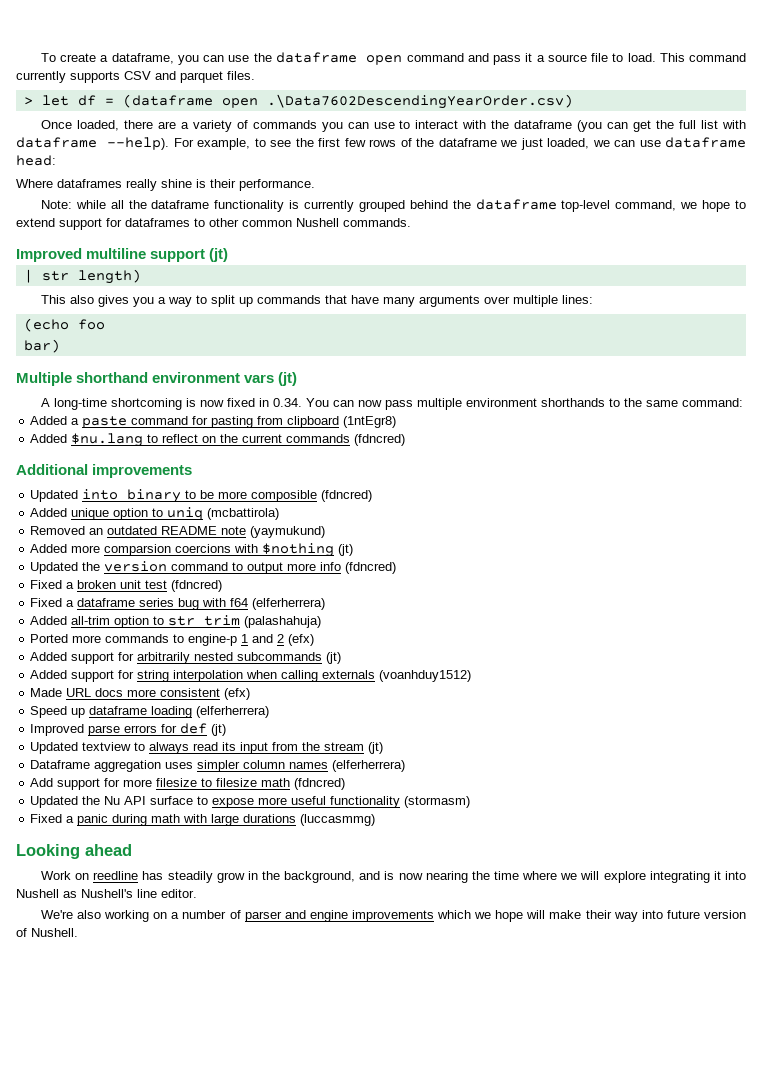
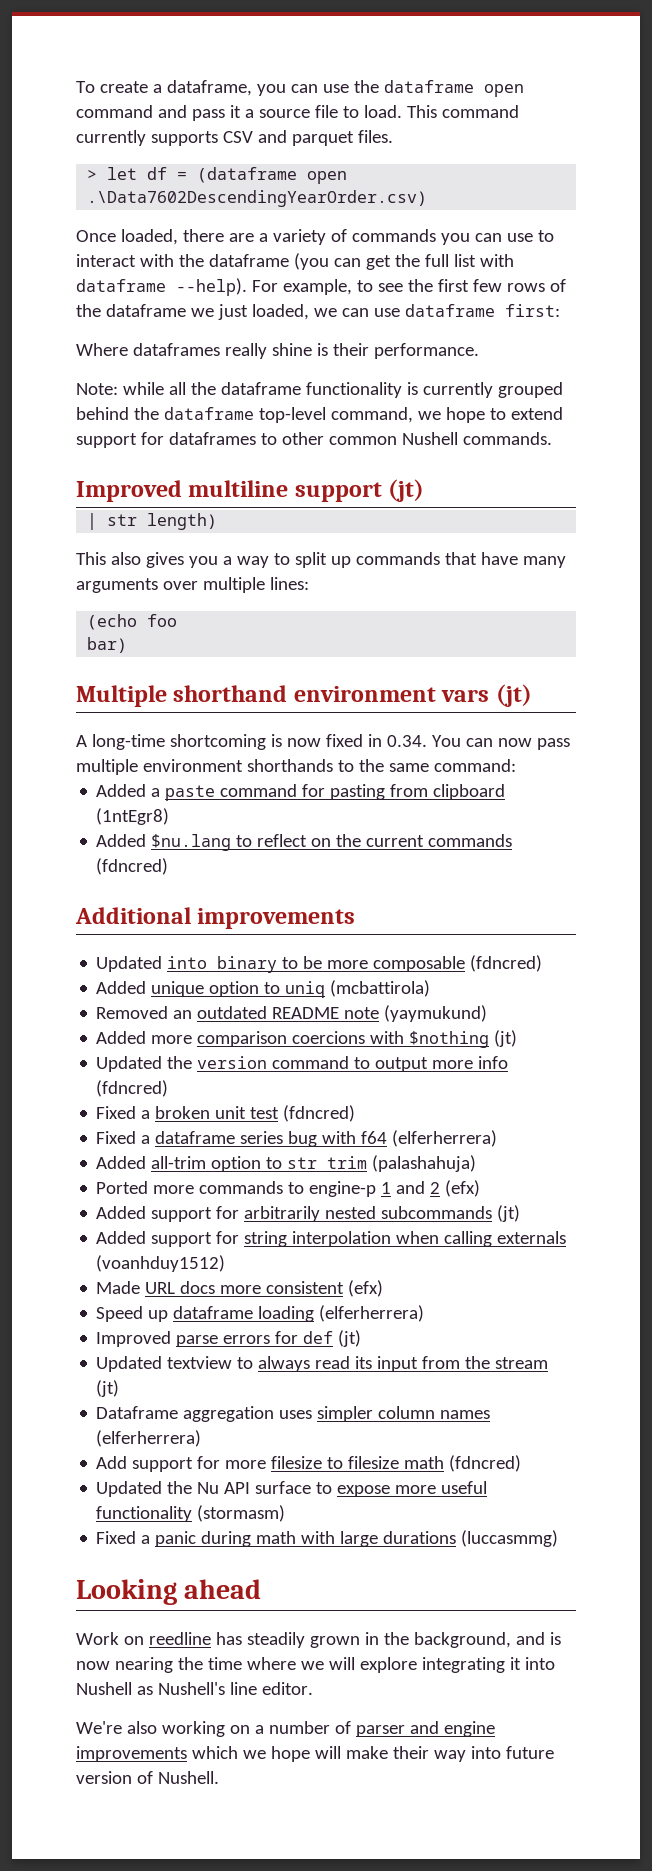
[16,155,56,166] head: -> [504,304,560,317] first:
[251,490,318,502] composible -> [373,956,466,972] composable
[104,544,172,556] comparsion -> [197,1031,288,1047] comparison
[216,872,245,883] grow -> [309,1636,360,1648] grown

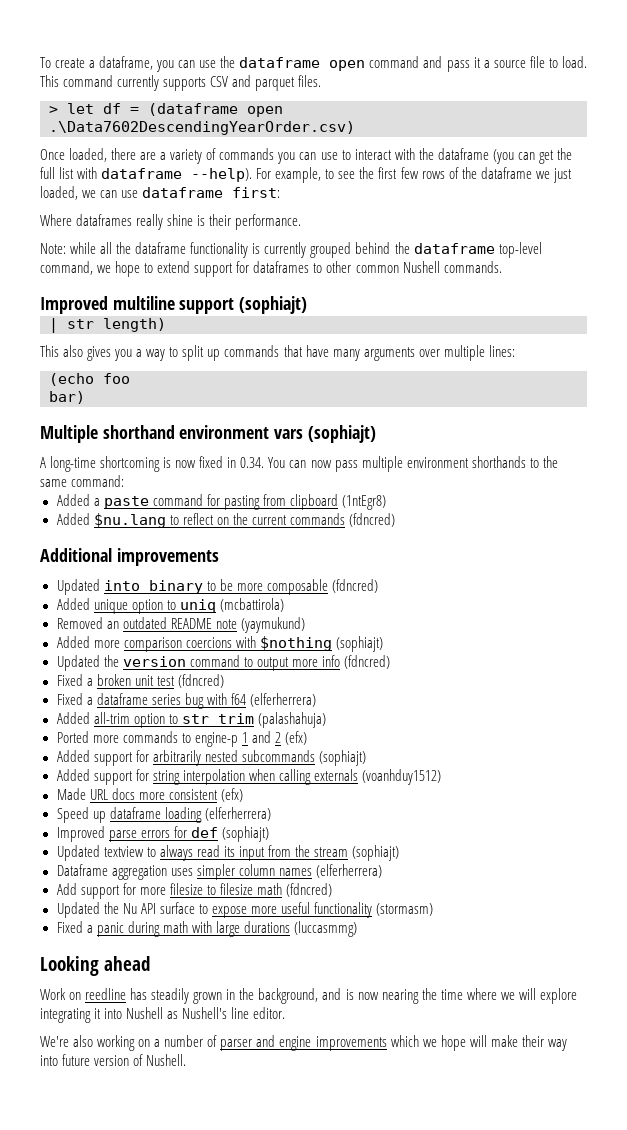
[388,479,425,502] (jt) -> [239,296,308,314] (sophiajt)
[495,684,532,707] (jt) -> [307,425,376,443] (sophiajt)
[494,1030,518,1047] (jt) -> [335,636,383,652] (sophiajt)
[497,1205,521,1222] (jt) -> [318,750,366,766] (sophiajt)
[338,1330,362,1347] (jt) -> [221,826,269,842] (sophiajt)
[96,1380,120,1397] (jt) -> [352,845,400,861] (sophiajt)

